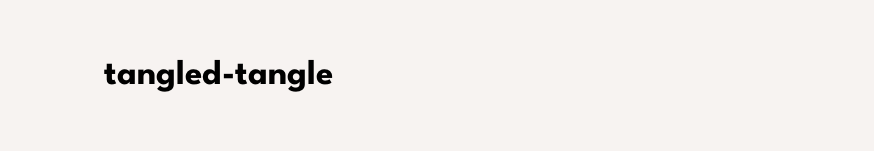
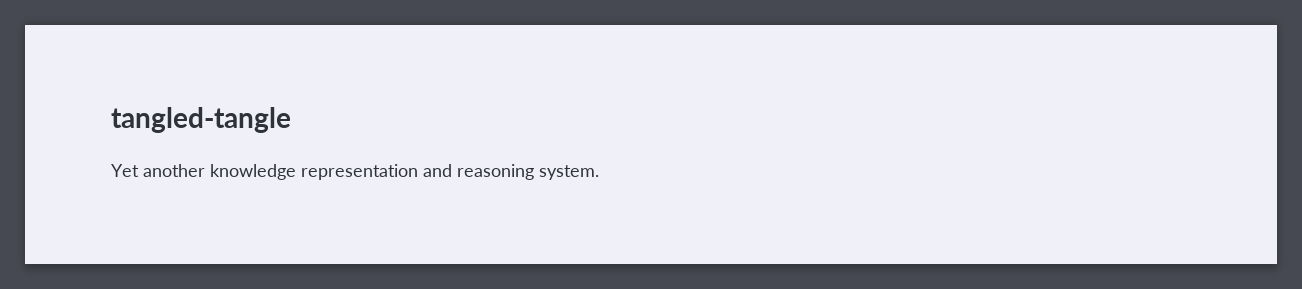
(333, 75) none -> [111,164,599,180] // Yet another knowledge representation and reasoning system.

